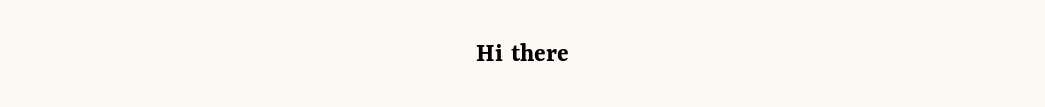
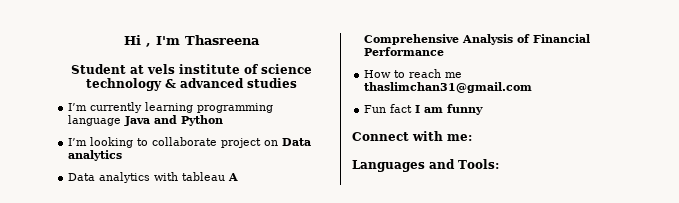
[510,43,569,61] there -> [146,35,260,47] [71,64,312,74] [86,78,297,91] [68,102,274,113] [68,115,224,126] [68,137,312,148] [68,150,123,161] [68,172,239,183] [364,34,591,45] [364,47,445,56] [364,69,463,78] [364,82,533,93] [364,104,484,115] [352,131,472,141] [352,159,499,172] , I'm Thasreena // Student at vels institute of science technology & advanced studies // I’m currently learning programming language Java and Python // I’m looking to collaborate project on Data analytics // Data analytics with tableau A Comprehensive Analysis of Financial Performance // How to reach me thaslimchan31@gmail.com // Fun fact I am funny // Connect with me: // Languages and Tools:

